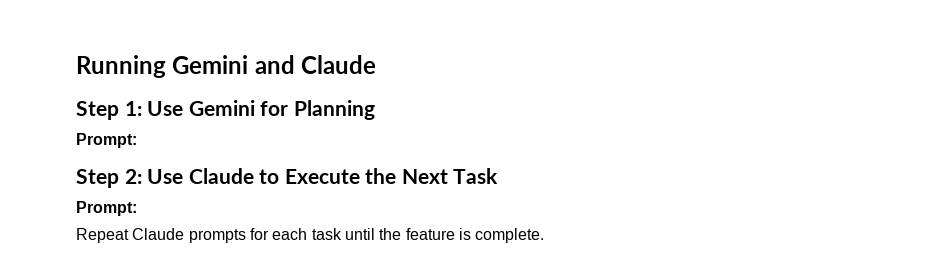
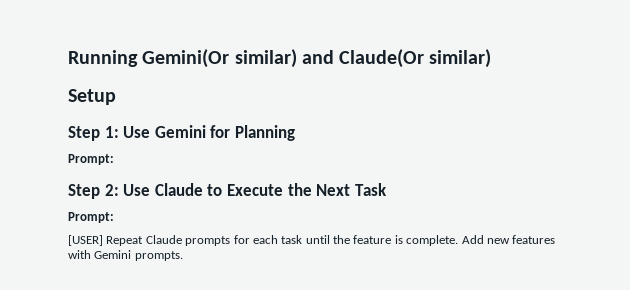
[172,55,377,74] Gemini and Claude -> [142,49,492,68] [68,89,116,105] Gemini(Or similar) and Claude(Or similar) // Setup
(137, 208) none -> [68,235,103,246] [USER]
(545, 235) none -> [461,235,556,244] [68,250,183,261] Add new features with Gemini prompts.

